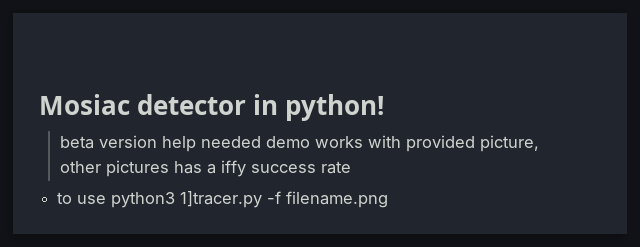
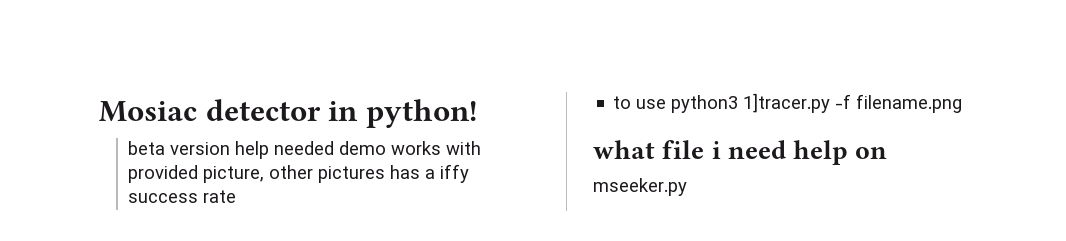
(389, 199) none -> [593,140,888,165] [593,178,687,196] // what file i need help on // mseeker.py

